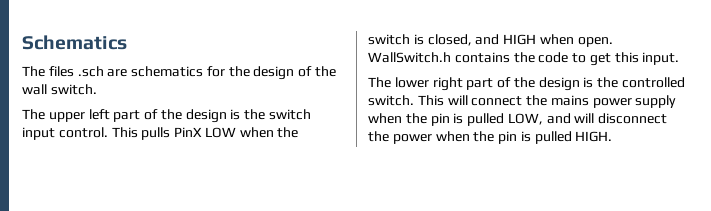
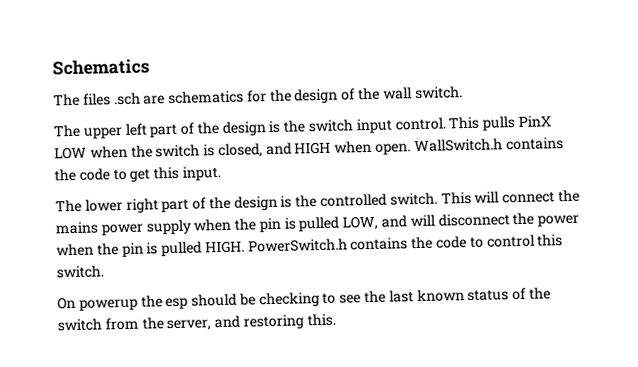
(613, 136) none -> [247,234,564,253] [56,265,104,279] [57,287,551,311] [57,313,336,332] PowerSwitch.h contains the code to control this switch. // On powerup the esp should be checking to see the last known status of the switch from the server, and restoring this.

